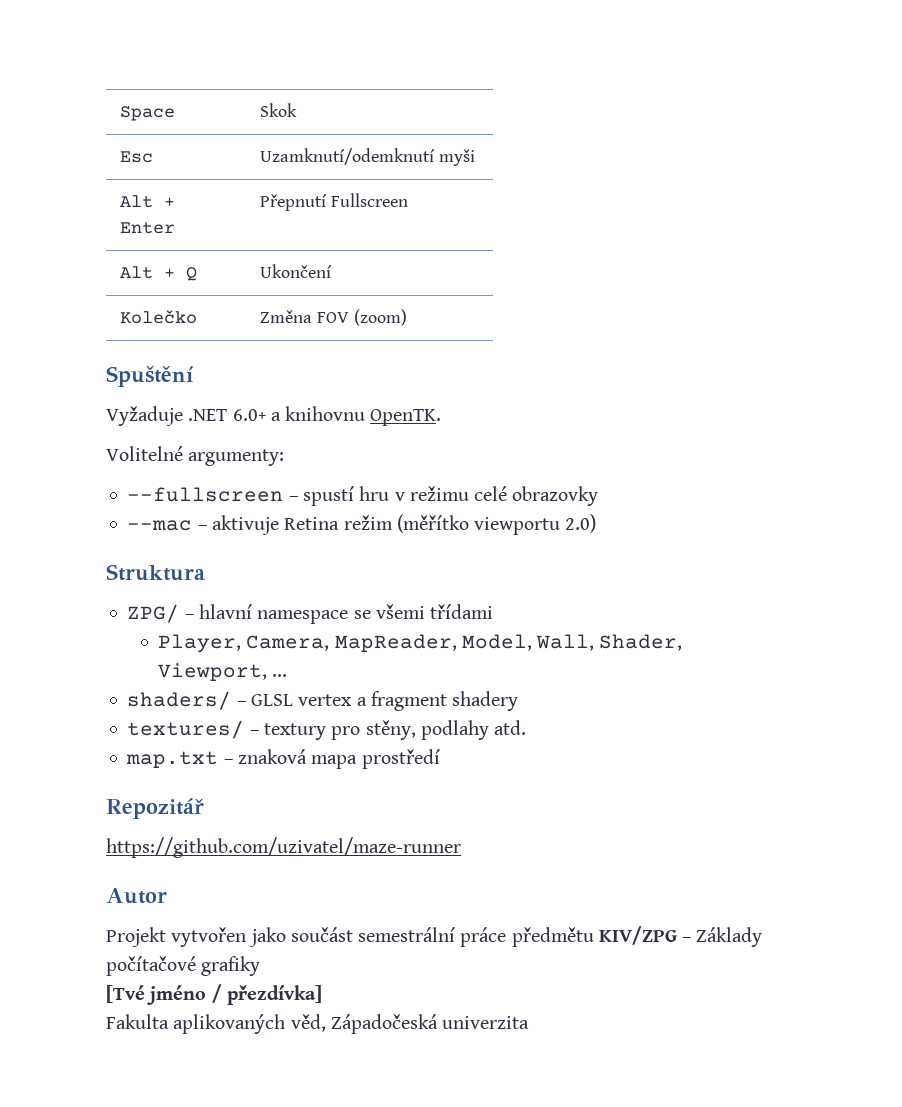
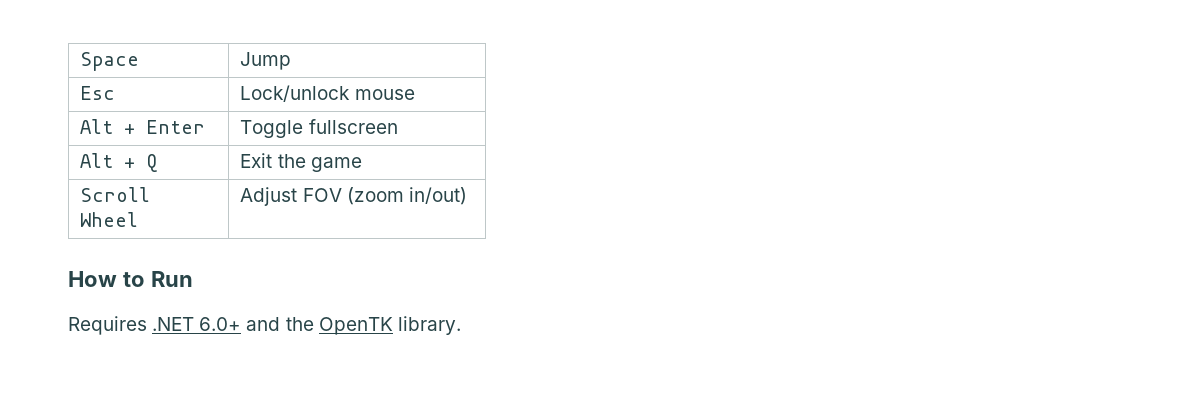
[260,103,298,117] Skok -> [240,52,292,70] Jump
[260,148,475,166] Uzamknutí/odemknutí myši -> [240,85,415,102] Lock/unlock mouse
[260,193,408,211] Přepnutí Fullscreen -> [240,119,398,138] Toggle fullscreen
[260,264,333,278] [120,310,198,324] [260,309,407,326] [106,365,193,387] [106,406,442,426] [106,446,285,466] [127,486,599,506] [127,514,597,535] [106,564,205,581] [127,604,494,624] [158,634,683,653] [158,663,288,681] [127,691,519,711] [127,720,527,740] [126,749,440,769] [106,798,204,819] [106,837,461,858] [106,888,167,904] [106,926,763,947] [106,956,261,976] [106,984,322,1005] [106,1014,530,1034] Ukončení // Kolečko | Změna FOV (zoom) // Spuštění // Vyžaduje .NET 6.0+ a knihovnu OpenTK. // Volitelné argumenty: // --fullscreen – spustí hru v režimu celé obrazovky // --mac – aktivuje Retina režim (měřítko viewportu 2.0) // Struktura // ZPG/ – hlavní namespace se všemi třídami // Player, Camera, MapReader, Model, Wall, Shader, Viewport, ... // shaders/ – GLSL vertex a fragment shadery // textures/ – textury pro stěny, podlahy atd. // map.txt – znaková mapa prostředí // Repozitář // https://github.com/uzivatel/maze-runner // Autor // Projekt vytvořen jako součást semestrální práce předmětu KIV/ZPG – Základy počítačové grafiky // [Tvé jméno / přezdívka] // Fakulta aplikovaných věd, Západočeská univerzita -> [240,153,362,172] [80,187,151,202] [80,212,139,227] [240,187,467,206] [68,271,193,287] [68,316,461,335] Exit the game // Scroll Wheel | Adjust FOV (zoom in/out) // How to Run // Requires .NET 6.0+ and the OpenTK library.

